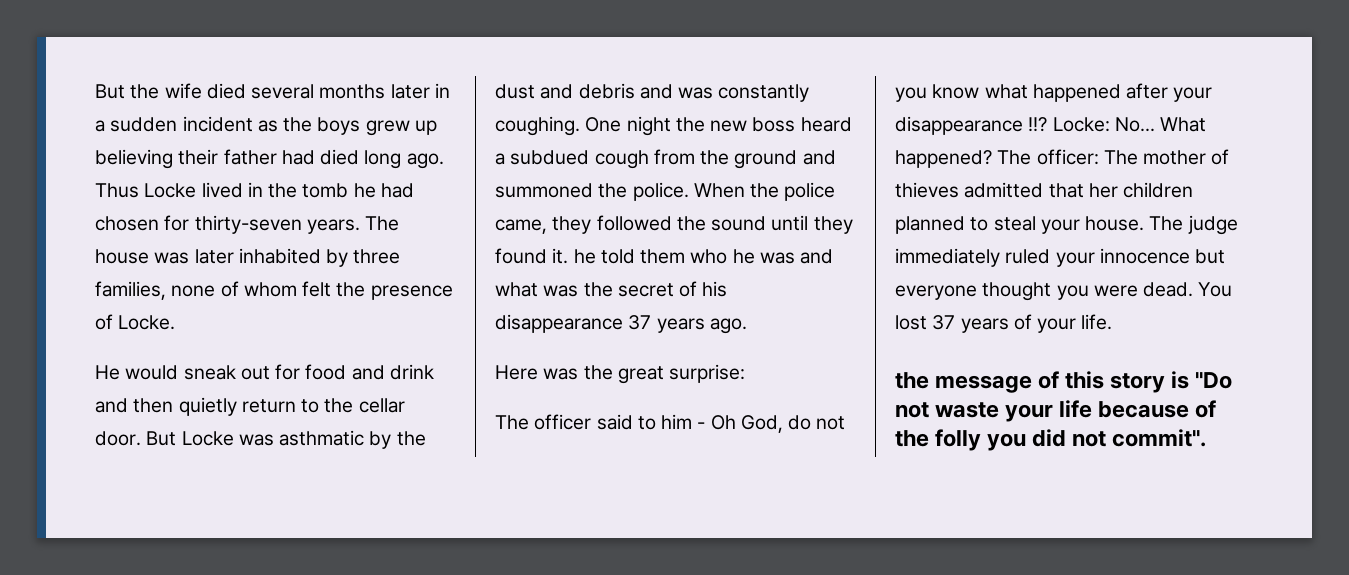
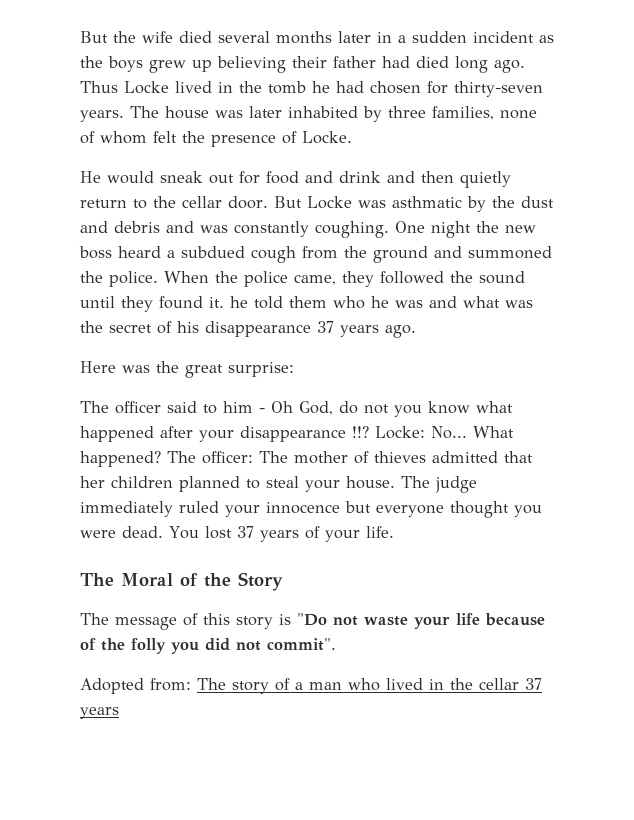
[895,372,929,389] the -> [80,572,283,591] [80,613,109,625] The Moral of the Story // The
(1207, 438) none -> [80,678,542,694] [80,707,119,719] // Adopted from: The story of a man who lived in the cellar 37 years

